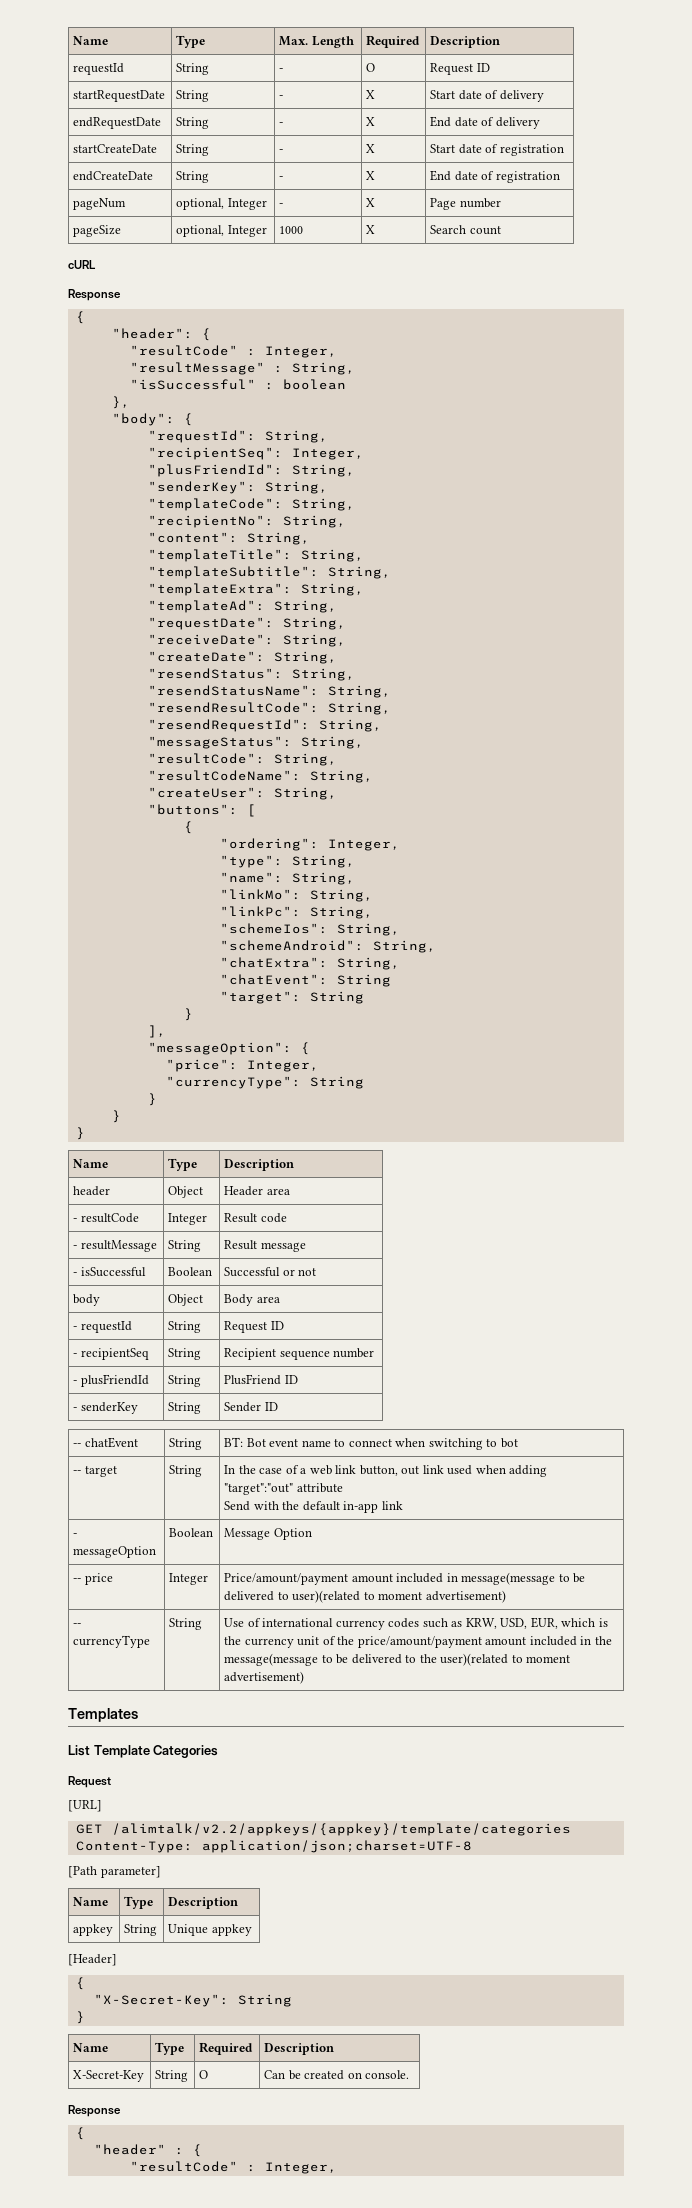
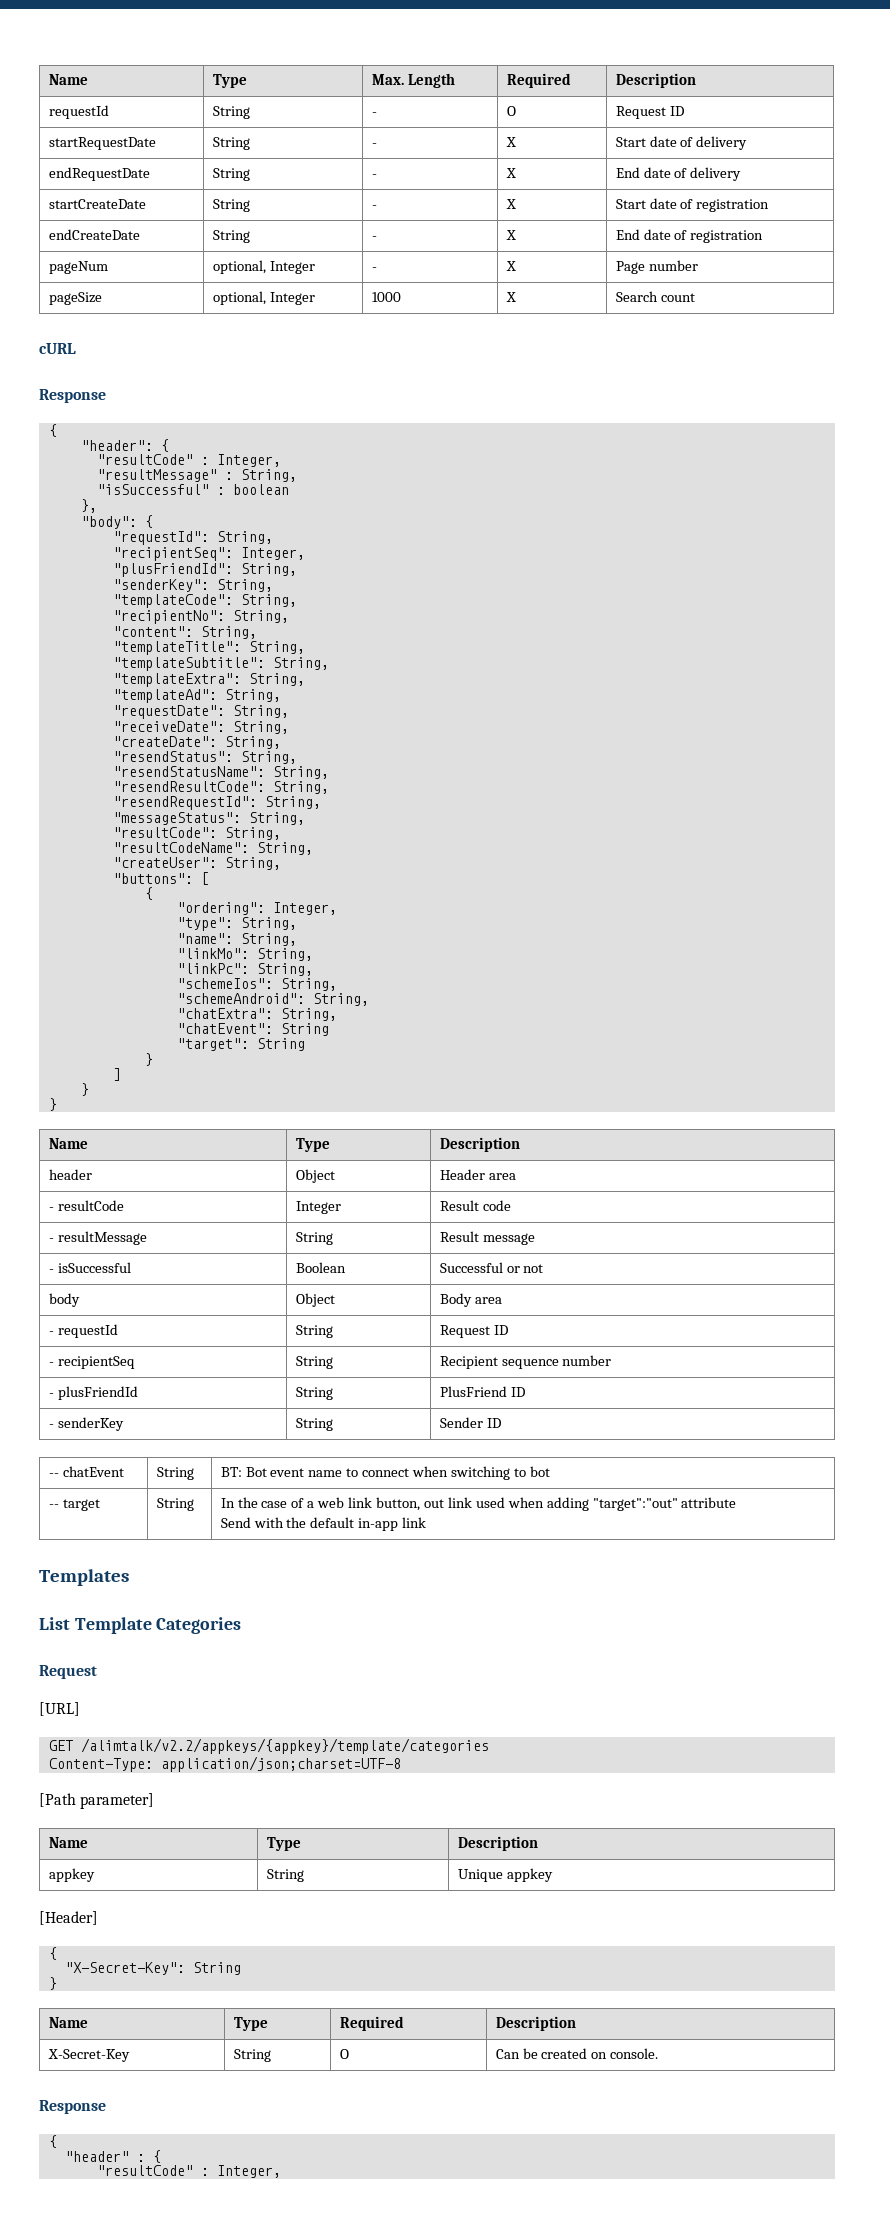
[147,1025,166,1038] [147,1042,310,1055] [165,1059,319,1072] [165,1076,364,1089] [147,1093,157,1106] ], // "messageOption": { // "price": Integer, // "currencyType": String // } -> [112,1068,121,1081] ]
[73,1533,78,1537] [73,1546,157,1558] [169,1528,214,1537] [224,1528,312,1540] [73,1573,113,1585] [169,1573,209,1585] [224,1572,586,1585] [224,1590,506,1603] [73,1623,82,1627] [73,1635,151,1648] [169,1618,203,1630] [224,1617,608,1630] [224,1636,612,1648] [224,1653,571,1666] [224,1671,305,1684] // - messageOption | Boolean | Message Option // -- price | Integer | Price/amount/payment amount included in message(message to be delivered to user)(related to moment advertisement) // -- currencyType | String | Use of international currency codes such as KRW, USD, EUR, which is the currency unit of the price/amount/payment amount included in the message(message to be delivered to the user)(related to moment advertisement) -> (427, 1522) none

